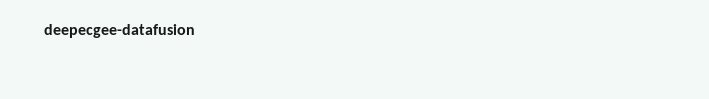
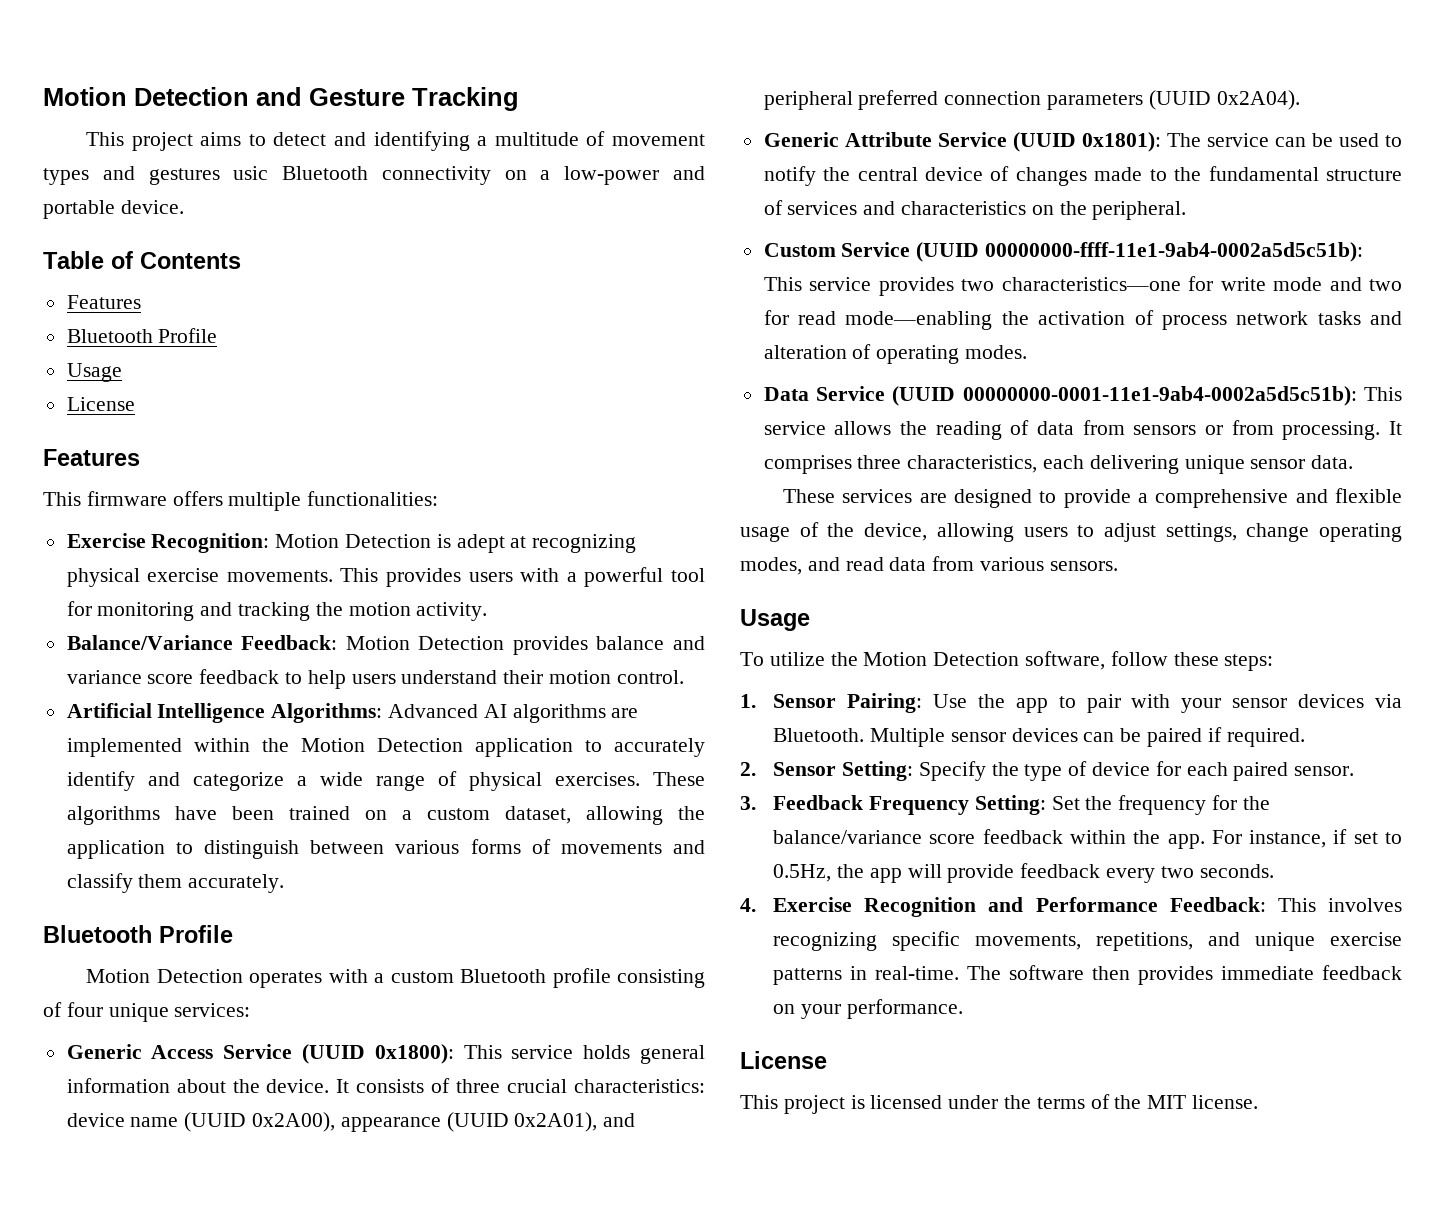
[44,24,195,38] deepecgee-datafusion -> [43,87,519,111] [86,131,705,151] [43,166,705,185] [43,200,184,219] [43,251,241,269] [66,295,141,309] [66,328,218,343] [66,363,122,382] [66,397,135,411] [43,449,140,466] [43,491,439,511] [66,533,637,553] [66,567,705,587] [66,601,488,621] [66,635,705,655] [66,669,684,689] [66,703,639,723] [66,738,705,757] [66,771,705,791] [66,806,705,825] [66,839,705,859] [66,873,285,893] [43,925,233,943] [86,968,705,988] [43,1002,251,1022] [66,1044,705,1064] [66,1078,706,1093] [66,1112,636,1132] [763,90,1300,110] [763,132,1402,152] [763,166,1402,186] [763,200,1187,220] [763,242,1364,262] [763,276,1402,296] [763,310,1402,330] [763,344,1028,364] [763,386,1402,406] [763,420,1402,440] [763,455,1354,474] [783,488,1402,508] [740,522,1402,542] [740,556,1118,575] [740,609,810,631] [740,651,1274,671] [740,693,1402,713] [773,727,1305,747] [740,761,1355,781] [740,795,1270,815] [773,829,1402,849] [773,863,1274,883] [740,897,1402,917] [773,931,1402,951] [773,965,1402,985] [773,999,963,1019] [740,1051,827,1069] [740,1094,1259,1114] Motion Detection and Gesture Tracking // This project aims to detect and identifying a multitude of movement types and gestures usic Bluetooth connectivity on a low-power and portable device. // Table of Contents // Features // Bluetooth Profile // Usage // License // Features // This firmware offers multiple functionalities: // Exercise Recognition: Motion Detection is adept at recognizing physical exercise movements. This provides users with a powerful tool for monitoring and tracking the motion activity. // Balance/Variance Feedback: Motion Detection provides balance and variance score feedback to help users understand their motion control. // Artificial Intelligence Algorithms: Advanced AI algorithms are implemented within the Motion Detection application to accurately identify and categorize a wide range of physical exercises. These algorithms have been trained on a custom dataset, allowing the application to distinguish between various forms of movements and classify them accurately. // Bluetooth Profile // Motion Detection operates with a custom Bluetooth profile consisting of four unique services: // Generic Access Service (UUID 0x1800): This service holds general information about the device. It consists of three crucial characteristics: device name (UUID 0x2A00), appearance (UUID 0x2A01), and peripheral preferred connection parameters (UUID 0x2A04). // Generic Attribute Service (UUID 0x1801): The service can be used to notify the central device of changes made to the fundamental structure of services and characteristics on the peripheral. // Custom Service (UUID 00000000-ffff-11e1-9ab4-0002a5d5c51b): This service provides two characteristics—one for write mode and two for read mode—enabling the activation of process network tasks and alteration of operating modes. // Data Service (UUID 00000000-0001-11e1-9ab4-0002a5d5c51b): This service allows the reading of data from sensors or from processing. It comprises three characteristics, each delivering unique sensor data. // These services are designed to provide a comprehensive and flexible usage of the device, allowing users to adjust settings, change operating modes, and read data from various sensors. // Usage // To utilize the Motion Detection software, follow these steps: // 1. Sensor Pairing: Use the app to pair with your sensor devices via Bluetooth. Multiple sensor devices can be paired if required. // 2. Sensor Setting: Specify the type of device for each paired sensor. // 3. Feedback Frequency Setting: Set the frequency for the balance/variance score feedback within the app. For instance, if set to 0.5Hz, the app will provide feedback every two seconds. // 4. Exercise Recognition and Performance Feedback: This involves recognizing specific movements, repetitions, and unique exercise patterns in real-time. The software then provides immediate feedback on your performance. // License // This project is licensed under the terms of the MIT license.

